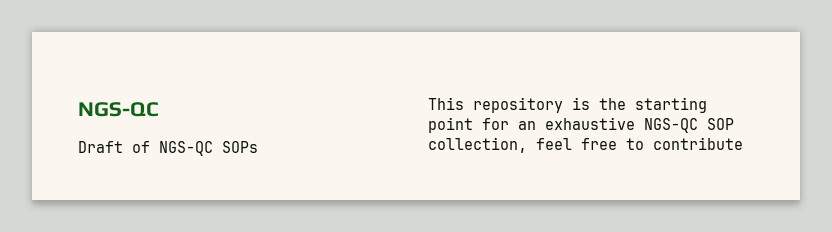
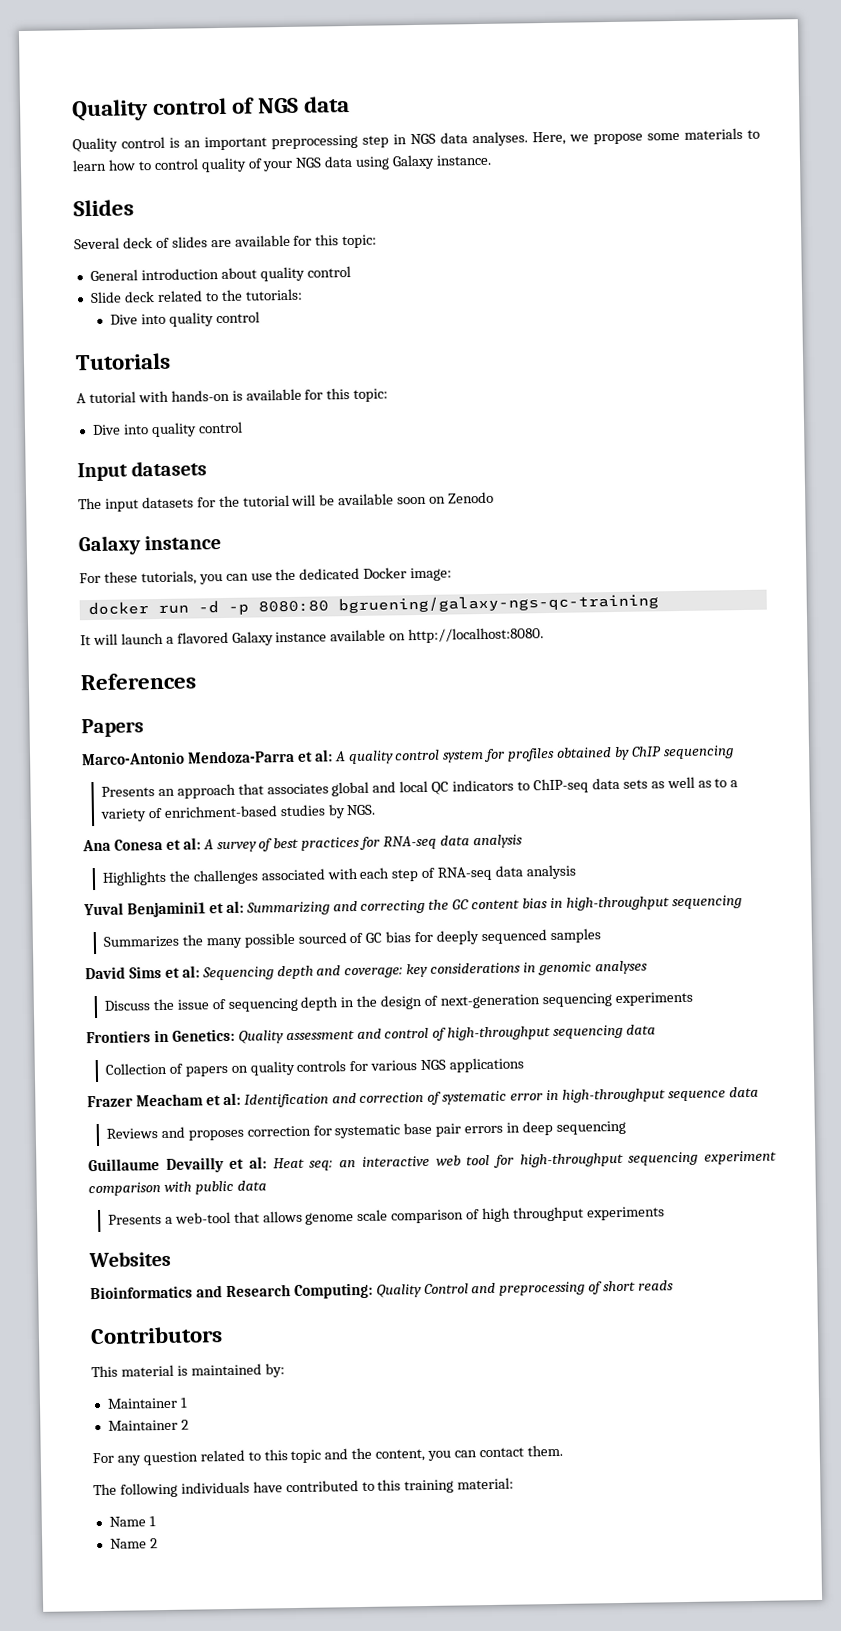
[78,102,159,117] [78,141,258,156] [428,97,707,113] [428,117,734,133] [428,137,743,153] NGS-QC // Draft of NGS-QC SOPs // This repository is the starting point for an exhaustive NGS-QC SOP collection, feel free to contribute -> [71,95,351,122] [72,127,760,153] [72,154,493,173] [73,199,134,217] [74,234,378,250] [89,266,351,282] [89,288,303,304] [109,311,260,327] [75,352,171,371] [76,388,389,404] [91,421,243,438] [77,460,208,482] [78,491,495,512] [78,535,222,556] [79,567,453,586] [87,593,659,616] [80,627,545,646] [80,672,197,691] [81,718,144,738] [82,745,734,766] [100,776,739,799] [99,804,376,822] [82,834,523,853] [101,864,577,886] [83,895,742,918] [102,928,601,949] [85,960,648,981] [103,991,693,1012] [86,1024,657,1044] [104,1057,525,1077] [87,1086,759,1108] [105,1120,626,1141] [88,1150,777,1173] [88,1180,267,1197] [107,1206,665,1225] [88,1250,171,1268] [90,1280,675,1300] [90,1326,223,1345] [91,1363,285,1378] [106,1397,188,1409] [107,1419,189,1431] [92,1444,563,1466] [93,1477,515,1498] [108,1516,156,1527] [109,1538,158,1549] Quality control of NGS data // Quality control is an important preprocessing step in NGS data analyses. Here, we propose some materials to learn how to control quality of your NGS data using Galaxy instance. // Slides // Several deck of slides are available for this topic: // General introduction about quality control // Slide deck related to the tutorials: // Dive into quality control // Tutorials // A tutorial with hands-on is available for this topic: // Dive into quality control // Input datasets // The input datasets for the tutorial will be available soon on Zenodo // Galaxy instance // For these tutorials, you can use the dedicated Docker image: // docker run -d -p 8080:80 bgruening/galaxy-ngs-qc-training // It will launch a flavored Galaxy instance available on http://localhost:8080. // References // Papers // Marco-Antonio Mendoza-Parra et al: A quality control system for profiles obtained by ChIP sequencing // Presents an approach that associates global and local QC indicators to ChIP-seq data sets as well as to a variety of enrichment-based studies by NGS. // Ana Conesa et al: A survey of best practices for RNA-seq data analysis // Highlights the challenges associated with each step of RNA-seq data analysis // Yuval Benjamini1 et al: Summarizing and correcting the GC content bias in high-throughput sequencing // Summarizes the many possible sourced of GC bias for deeply sequenced samples // David Sims et al: Sequencing depth and coverage: key considerations in genomic analyses // Discuss the issue of sequencing depth in the design of next-generation sequencing experiments // Frontiers in Genetics: Quality assessment and control of high-throughput sequencing data // Collection of papers on quality controls for various NGS applications // Frazer Meacham et al: Identification and correction of systematic error in high-throughput sequence data // Reviews and proposes correction for systematic base pair errors in deep sequencing // Guillaume Devailly et al: Heat seq: an interactive web tool for high-throughput sequencing experiment comparison with public data // Presents a web-tool that allows genome scale comparison of high throughput experiments // Websites // Bioinformatics and Research Computing: Quality Control and preprocessing of short reads // Contributors // This material is maintained by: // Maintainer 1 // Maintainer 2 // For any question related to this topic and the content, you can contact them. // The following individuals have contributed to this training material: // Name 1 // Name 2

